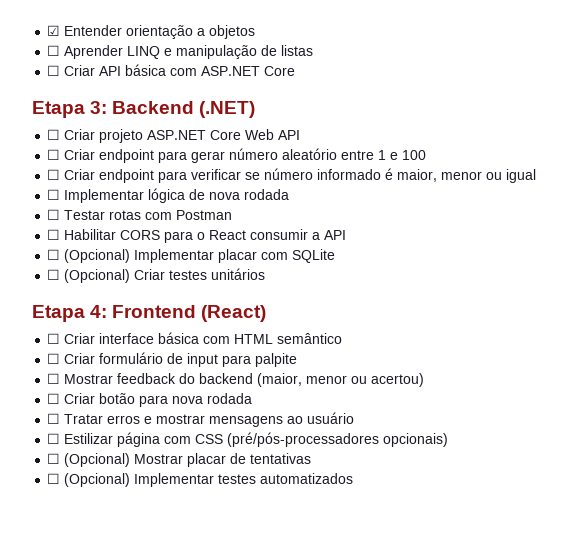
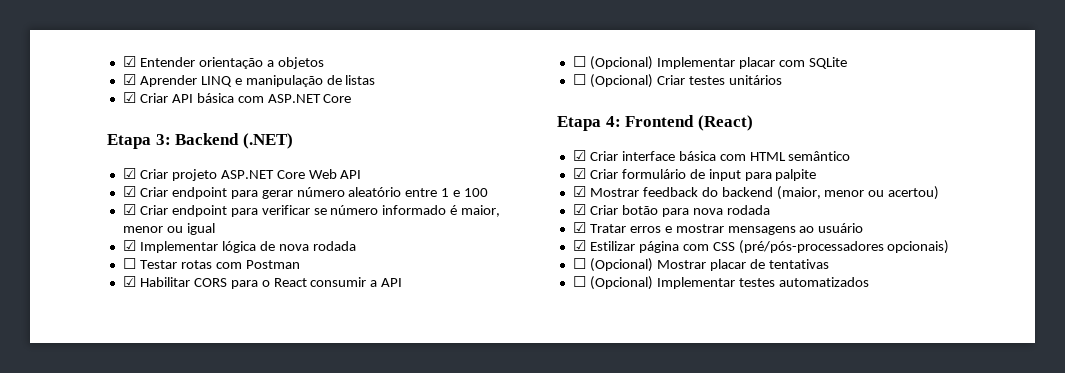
[47,45,61,56] ☐ -> [122,74,136,85] ☑
[47,65,61,76] ☐ -> [122,92,136,103] ☑
[47,129,61,140] ☐ -> [122,168,136,179] ☑
[47,149,61,160] ☐ -> [122,186,136,197] ☑
[47,169,61,180] ☐ -> [122,204,136,215] ☑
[47,189,61,200] ☐ -> [122,240,136,251] ☑
[47,229,61,240] ☐ -> [122,276,136,287] ☑
[47,333,61,344] ☐ -> [572,150,586,161] ☑
[47,353,61,364] ☐ -> [572,168,586,179] ☑
[47,373,61,384] ☐ -> [572,186,586,197] ☑
[47,393,61,404] ☐ -> [572,204,586,215] ☑
[47,413,61,424] ☐ -> [572,222,586,233] ☑
[47,433,61,444] ☐ -> [572,240,586,251] ☑

